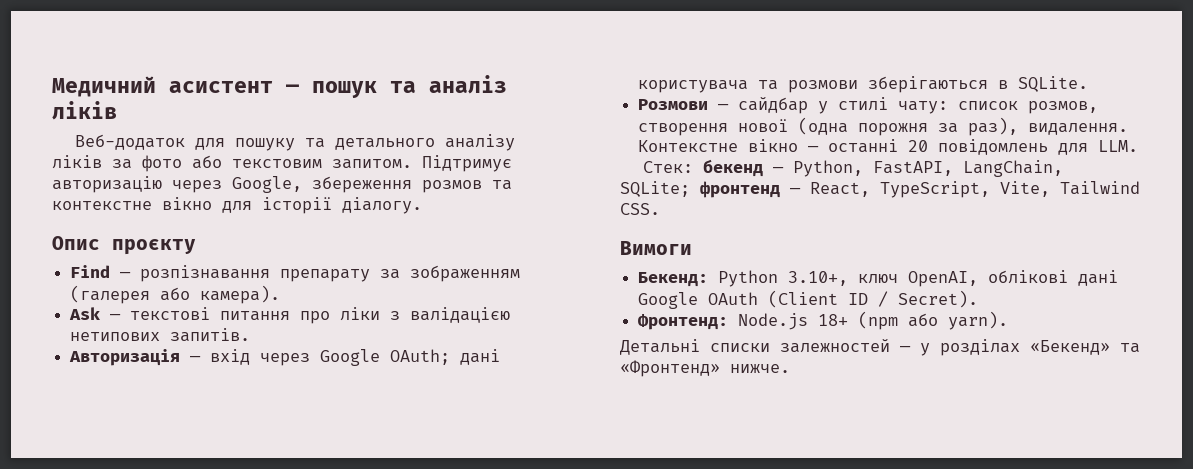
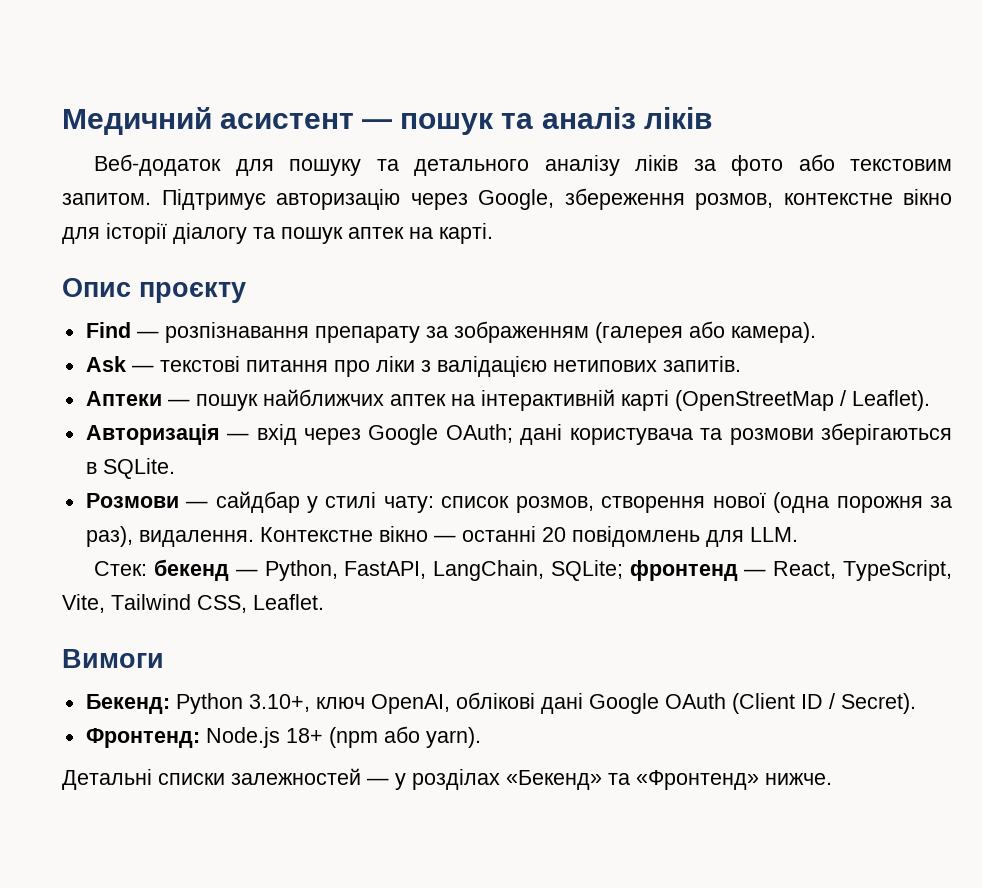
[422,180,512,193] розмов та -> [695,193,773,210] розмов,
[342,197,422,214] діалогу. -> [173,223,493,244] діалогу та пошук аптек на карті.
(251, 335) none -> [85,389,930,411] // Аптеки — пошук найближчих аптек на інтерактивній карті (OpenStreetMap / Leaflet).
[620,203,660,215] CSS. -> [197,594,324,613] CSS, Leaflet.

